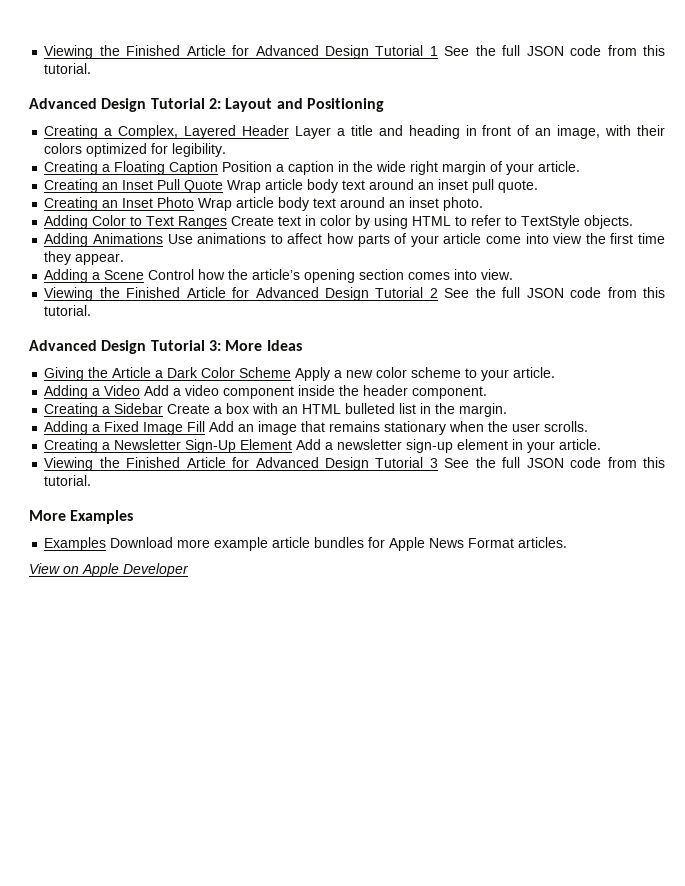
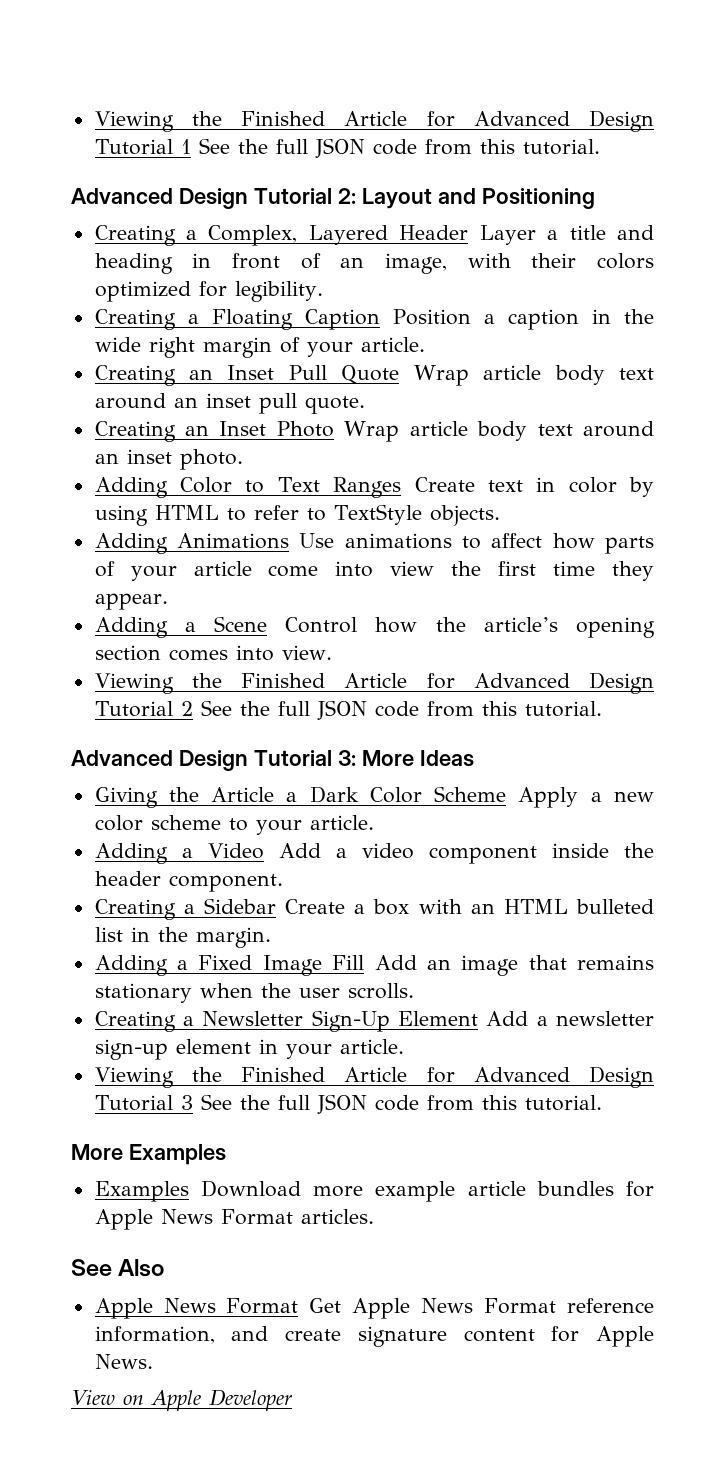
(568, 542) none -> [71,1259,165,1277] [94,1298,654,1319] [94,1326,655,1347] [94,1354,153,1369] // See Also // Apple News Format Get Apple News Format reference information, and create signature content for Apple News.

